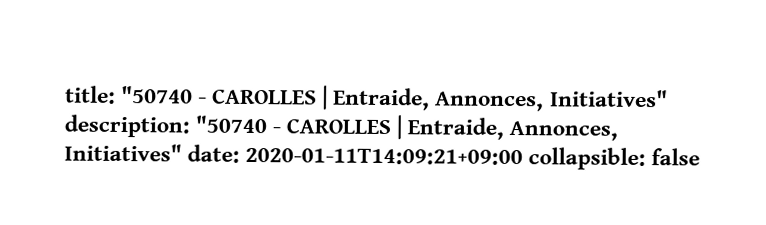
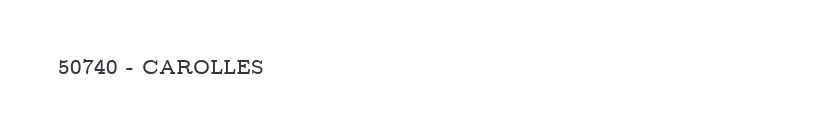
[65,85,668,112] [64,114,619,141] [64,143,701,171] title: "50740 - CAROLLES | Entraide, Annonces, Initiatives" description: "50740 - CAROLLES | Entraide, Annonces, Initiatives" date: 2020-01-11T14:09:21+09:00 collapsible: false -> [58,59,264,74] 50740 - CAROLLES

